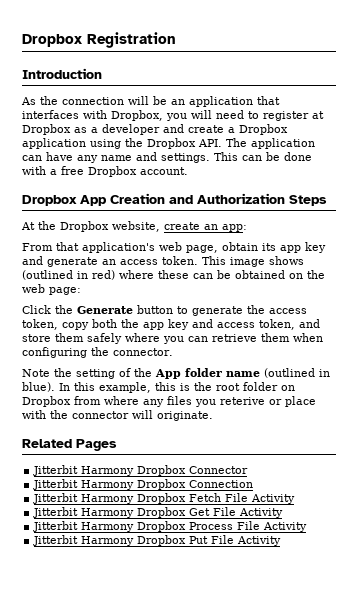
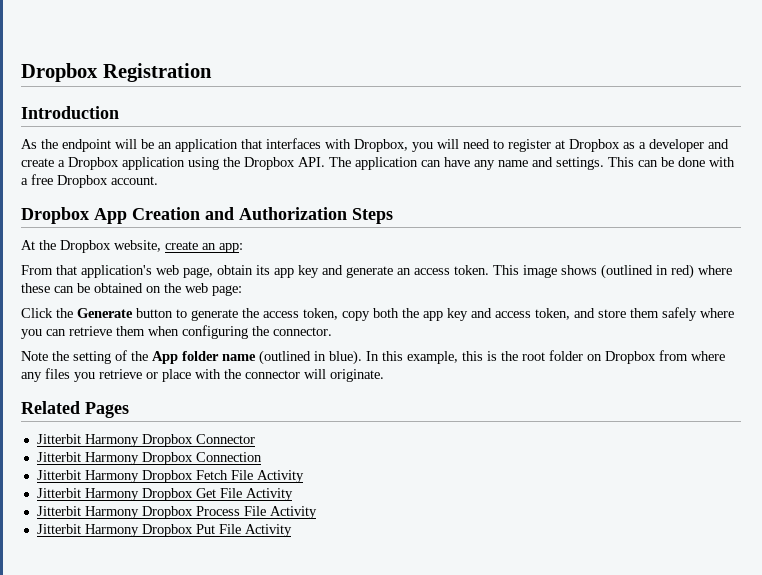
[62,97,124,105] connection -> [62,139,111,152] endpoint
[220,397,265,405] reterive -> [99,369,142,379] retrieve

